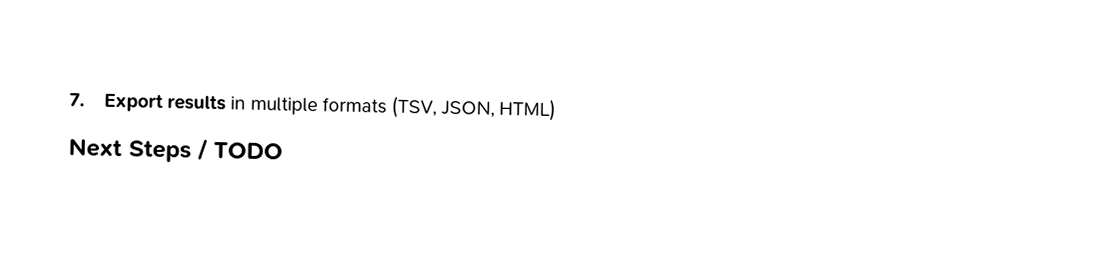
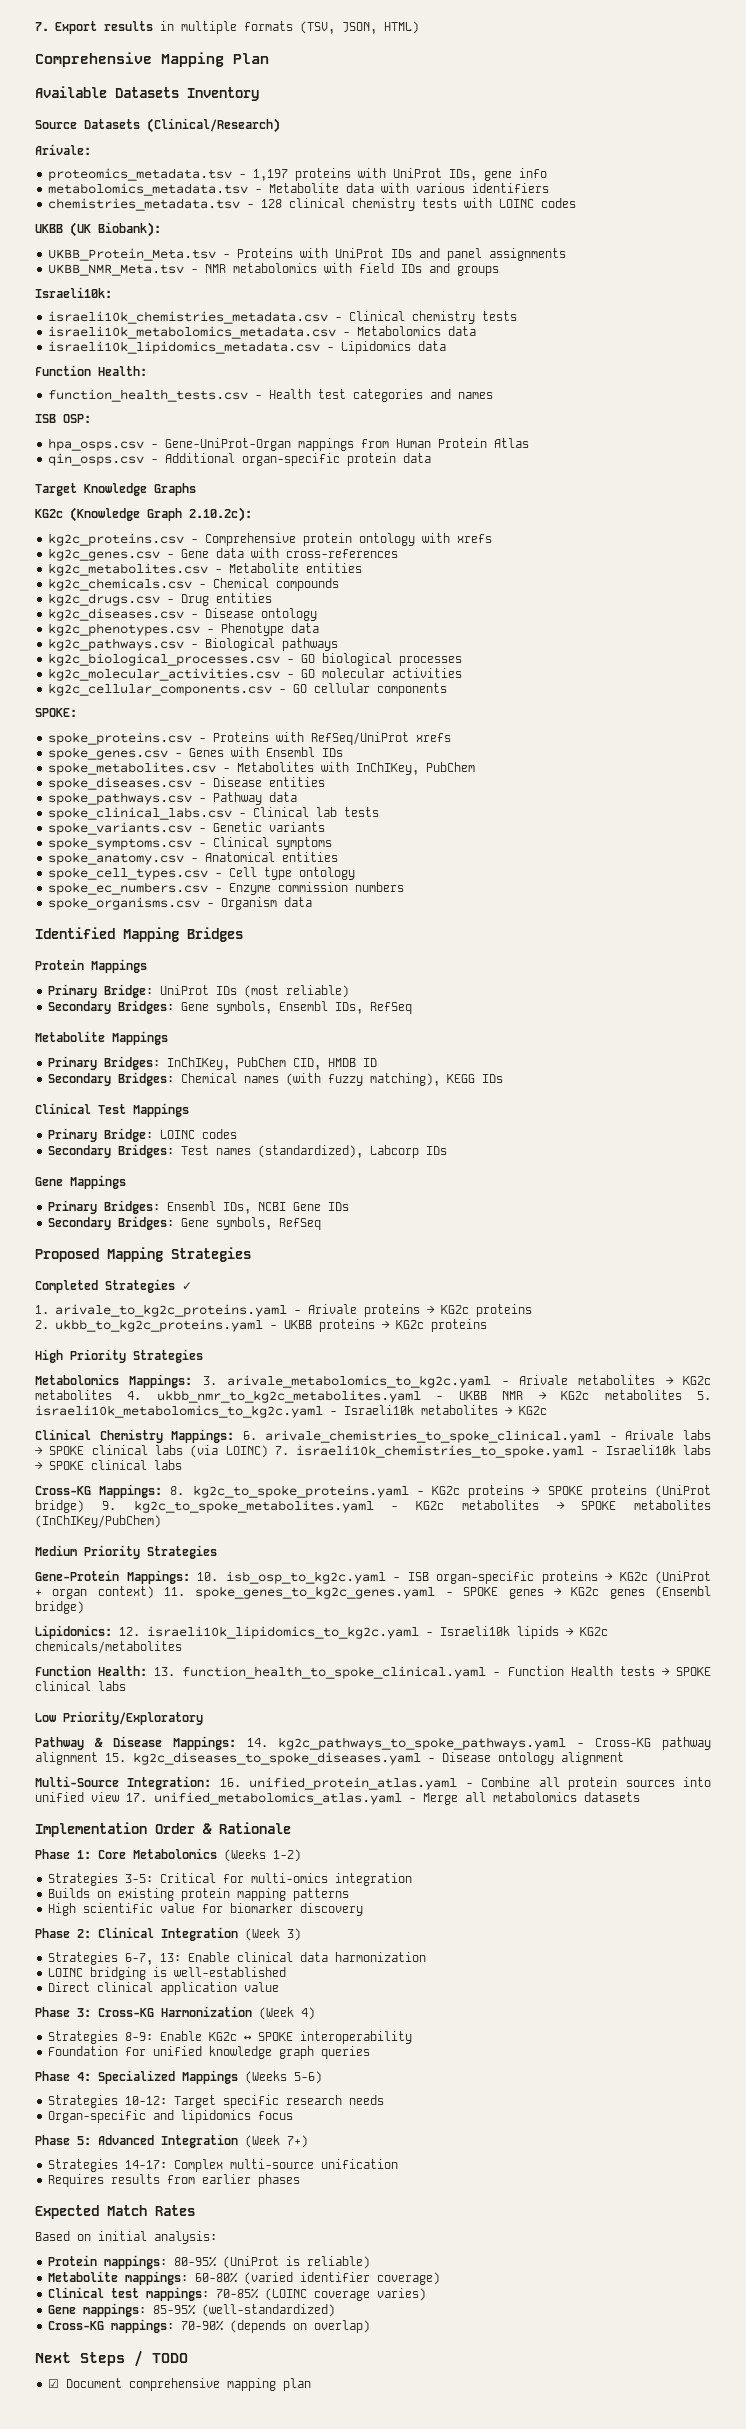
(557, 110) none -> [35,52,269,67] [35,86,259,101] [35,118,280,133] [35,144,91,155] [48,168,548,181] [48,183,550,196] [48,198,577,211] [35,222,161,237] [48,248,567,261] [48,263,500,276] [35,287,112,298] [48,311,518,324] [48,326,477,339] [48,341,447,354] [35,365,147,376] [48,389,494,402] [35,414,91,423] [48,438,530,451] [48,453,432,466] [35,483,196,496] [35,507,252,522] [48,533,493,546] [48,548,399,561] [48,563,363,576] [48,578,340,591] [48,593,273,606] [48,608,318,621] [48,623,320,636] [48,638,339,651] [48,653,463,666] [48,668,463,681] [48,683,448,696] [35,708,77,717] [48,732,452,745] [48,747,344,760] [48,762,476,775] [48,777,326,790] [48,792,298,805] [48,807,380,820] [48,822,326,835] [48,837,333,850] [48,852,339,865] [48,867,356,880] [48,882,405,895] [48,897,313,910] [35,927,243,942] [35,959,147,973] [48,984,350,998] [48,1000,413,1014] [35,1031,168,1045] [48,1056,378,1070] [48,1072,504,1086] [35,1103,189,1117] [48,1128,238,1142] [48,1144,448,1158] [35,1175,126,1189] [48,1200,350,1214] [48,1216,322,1230] [35,1247,251,1262] [35,1279,192,1293] [35,1304,532,1317] [35,1319,487,1332] [35,1349,203,1363] [35,1374,711,1388] [35,1390,712,1403] [35,1405,547,1418] [35,1429,711,1443] [35,1445,711,1458] [35,1460,182,1470] [35,1484,712,1498] [35,1500,711,1513] [35,1515,161,1528] [35,1545,217,1559] [35,1570,711,1584] [35,1586,712,1599] [35,1601,84,1614] [35,1625,608,1639] [35,1641,182,1654] [35,1665,711,1679] [35,1681,126,1691] [35,1711,203,1725] [35,1736,711,1750] [35,1752,624,1765] [35,1776,712,1790] [35,1792,640,1805] [35,1822,291,1837] [35,1848,301,1862] [48,1873,413,1886] [48,1888,350,1901] [48,1903,364,1916] [35,1927,301,1941] [48,1952,427,1965] [48,1967,287,1980] [48,1982,280,1995] [35,2006,315,2020] [48,2031,413,2044] [48,2046,371,2059] [35,2070,322,2084] [48,2095,385,2108] [48,2110,294,2123] [35,2134,308,2148] [48,2159,399,2172] [48,2174,301,2187] [35,2205,195,2219] [35,2231,217,2244] [48,2255,371,2269] [48,2271,441,2285] [48,2287,427,2301] [48,2303,336,2317] [48,2319,371,2333] // Comprehensive Mapping Plan // Available Datasets Inventory // Source Datasets (Clinical/Research) // Arivale: // proteomics_metadata.tsv - 1,197 proteins with UniProt IDs, gene info // metabolomics_metadata.tsv - Metabolite data with various identifiers // chemistries_metadata.tsv - 128 clinical chemistry tests with LOINC codes // UKBB (UK Biobank): // UKBB_Protein_Meta.tsv - Proteins with UniProt IDs and panel assignments // UKBB_NMR_Meta.tsv - NMR metabolomics with field IDs and groups // Israeli10k: // israeli10k_chemistries_metadata.csv - Clinical chemistry tests // israeli10k_metabolomics_metadata.csv - Metabolomics data // israeli10k_lipidomics_metadata.csv - Lipidomics data // Function Health: // function_health_tests.csv - Health test categories and names // ISB OSP: // hpa_osps.csv - Gene-UniProt-Organ mappings from Human Protein Atlas // qin_osps.csv - Additional organ-specific protein data // Target Knowledge Graphs // KG2c (Knowledge Graph 2.10.2c): // kg2c_proteins.csv - Comprehensive protein ontology with xrefs // kg2c_genes.csv - Gene data with cross-references // kg2c_metabolites.csv - Metabolite entities // kg2c_chemicals.csv - Chemical compounds // kg2c_drugs.csv - Drug entities // kg2c_diseases.csv - Disease ontology // kg2c_phenotypes.csv - Phenotype data // kg2c_pathways.csv - Biological pathways // kg2c_biological_processes.csv - GO biological processes // kg2c_molecular_activities.csv - GO molecular activities // kg2c_cellular_components.csv - GO cellular components // SPOKE: // spoke_proteins.csv - Proteins with RefSeq/UniProt xrefs // spoke_genes.csv - Genes with Ensembl IDs // spoke_metabolites.csv - Metabolites with InChIKey, PubChem // spoke_diseases.csv - Disease entities // spoke_pathways.csv - Pathway data // spoke_clinical_labs.csv - Clinical lab tests // spoke_variants.csv - Genetic variants // spoke_symptoms.csv - Clinical symptoms // spoke_anatomy.csv - Anatomical entities // spoke_cell_types.csv - Cell type ontology // spoke_ec_numbers.csv - Enzyme commission numbers // spoke_organisms.csv - Organism data // Identified Mapping Bridges // Protein Mappings // Primary Bridge: UniProt IDs (most reliable) // Secondary Bridges: Gene symbols, Ensembl IDs, RefSeq // Metabolite Mappings // Primary Bridges: InChIKey, PubChem CID, HMDB ID // Secondary Bridges: Chemical names (with fuzzy matching), KEGG IDs // Clinical Test Mappings // Primary Bridge: LOINC codes // Secondary Bridges: Test names (standardized), Labcorp IDs // Gene Mappings // Primary Bridges: Ensembl IDs, NCBI Gene IDs // Secondary Bridges: Gene symbols, RefSeq // Proposed Mapping Strategies // Completed Strategies ✓ // 1. arivale_to_kg2c_proteins.yaml - Arivale proteins → KG2c proteins // 2. ukbb_to_kg2c_proteins.yaml - UKBB proteins → KG2c proteins // High Priority Strategies // Metabolomics Mappings: 3. arivale_metabolomics_to_kg2c.yaml - Arivale metabolites → KG2c metabolites 4. ukbb_nmr_to_kg2c_metabolites.yaml - UKBB NMR → KG2c metabolites 5. israeli10k_metabolomics_to_kg2c.yaml - Israeli10k metabolites → KG2c // Clinical Chemistry Mappings: 6. arivale_chemistries_to_spoke_clinical.yaml - Arivale labs → SPOKE clinical labs (via LOINC) 7. israeli10k_chemistries_to_spoke.yaml - Israeli10k labs → SPOKE clinical labs // Cross-KG Mappings: 8. kg2c_to_spoke_proteins.yaml - KG2c proteins → SPOKE proteins (UniProt bridge) 9. kg2c_to_spoke_metabolites.yaml - KG2c metabolites → SPOKE metabolites (InChIKey/PubChem) // Medium Priority Strategies // Gene-Protein Mappings: 10. isb_osp_to_kg2c.yaml - ISB organ-specific proteins → KG2c (UniProt + organ context) 11. spoke_genes_to_kg2c_genes.yaml - SPOKE genes → KG2c genes (Ensembl bridge) // Lipidomics: 12. israeli10k_lipidomics_to_kg2c.yaml - Israeli10k lipids → KG2c chemicals/metabolites // Function Health: 13. function_health_to_spoke_clinical.yaml - Function Health tests → SPOKE clinical labs // Low Priority/Exploratory // Pathway & Disease Mappings: 14. kg2c_pathways_to_spoke_pathways.yaml - Cross-KG pathway alignment 15. kg2c_diseases_to_spoke_diseases.yaml - Disease ontology alignment // Multi-Source Integration: 16. unified_protein_atlas.yaml - Combine all protein sources into unified view 17. unified_metabolomics_atlas.yaml - Merge all metabolomics datasets // Implementation Order & Rationale // Phase 1: Core Metabolomics (Weeks 1-2) // Strategies 3-5: Critical for multi-omics integration // Builds on existing protein mapping patterns // High scientific value for biomarker discovery // Phase 2: Clinical Integration (Week 3) // Strategies 6-7, 13: Enable clinical data harmonization // LOINC bridging is well-established // Direct clinical application value // Phase 3: Cross-KG Harmonization (Week 4) // Strategies 8-9: Enable KG2c ↔ SPOKE interoperability // Foundation for unified knowledge graph queries // Phase 4: Specialized Mappings (Weeks 5-6) // Strategies 10-12: Target specific research needs // Organ-specific and lipidomics focus // Phase 5: Advanced Integration (Week 7+) // Strategies 14-17: Complex multi-source unification // Requires results from earlier phases // Expected Match Rates // Based on initial analysis: // Protein mappings: 80-95% (UniProt is reliable) // Metabolite mappings: 60-80% (varied identifier coverage) // Clinical test mappings: 70-85% (LOINC coverage varies) // Gene mappings: 85-95% (well-standardized) // Cross-KG mappings: 70-90% (depends on overlap)
(283, 151) none -> [48,2378,312,2391] // ☑ Document comprehensive mapping plan

